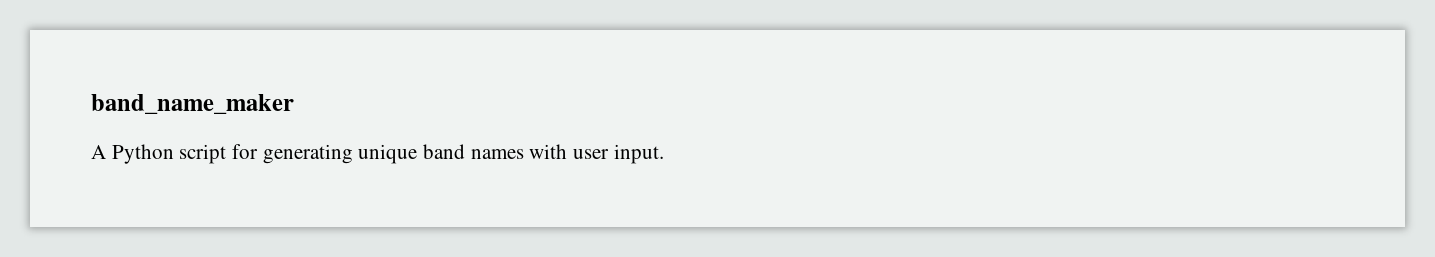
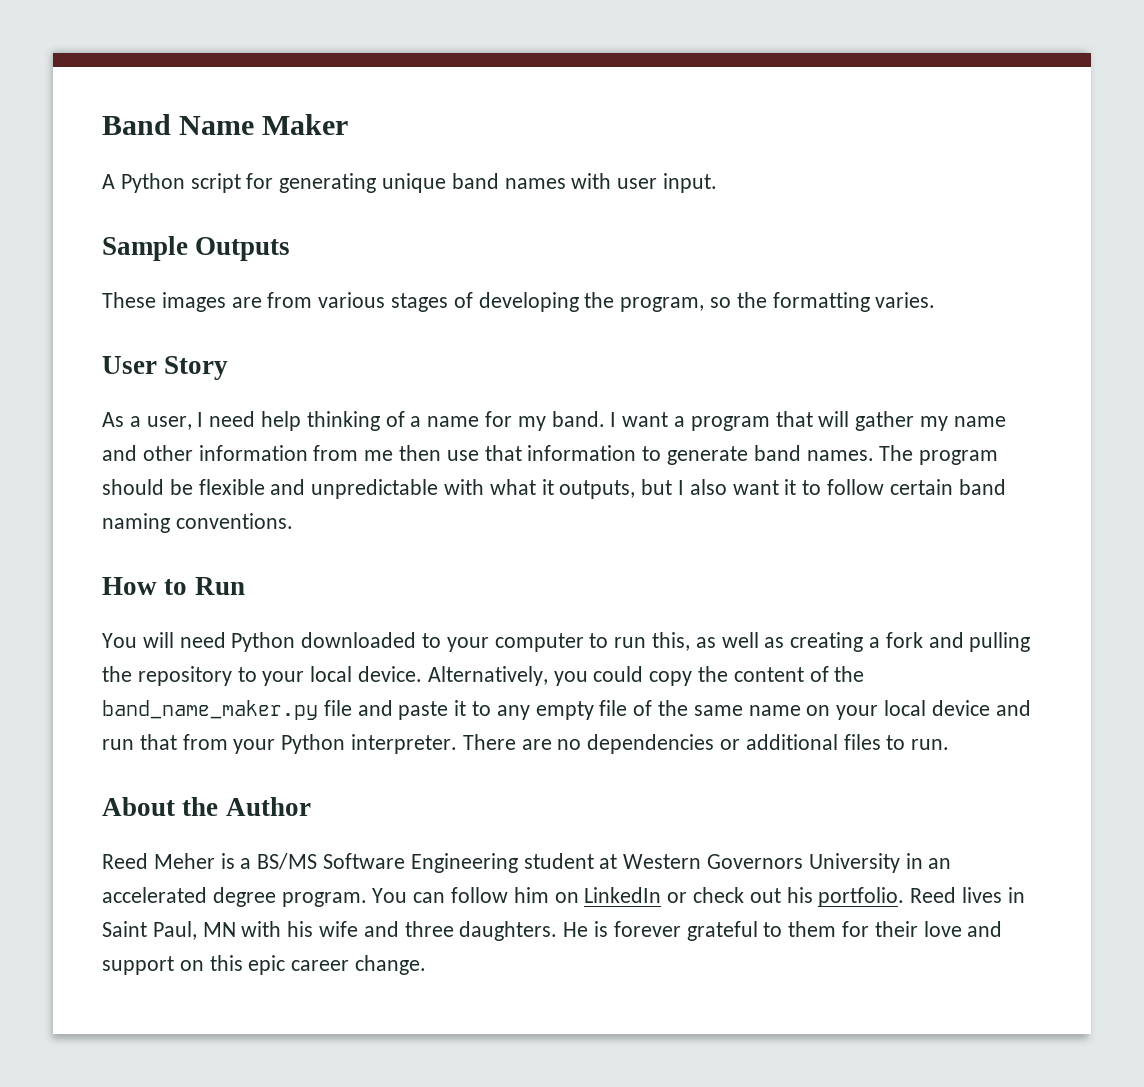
[91,94,294,114] band_name_maker -> [102,114,349,135] Band Name Maker
(664, 154) none -> [102,236,291,261] [102,292,936,312] [102,356,229,380] [102,411,1006,431] [102,445,999,465] [102,479,1006,499] [102,513,293,533] [102,577,245,595] [102,632,1031,652] [102,666,865,686] [102,700,1031,720] [102,734,950,754] [102,797,311,816] [102,853,952,873] [102,887,1025,907] [102,921,1003,941] [102,955,427,975] // Sample Outputs // These images are from various stages of developing the program, so the formatting varies. // User Story // As a user, I need help thinking of a name for my band. I want a program that will gather my name and other information from me then use that information to generate band names. The program should be flexible and unpredictable with what it outputs, but I also want it to follow certain band naming conventions. // How to Run // You will need Python downloaded to your computer to run this, as well as creating a fork and pulling the repository to your local device. Alternatively, you could copy the content of the band_name_maker.py file and paste it to any empty file of the same name on your local device and run that from your Python interpreter. There are no dependencies or additional files to run. // About the Author // Reed Meher is a BS/MS Software Engineering student at Western Governors University in an accelerated degree program. You can follow him on LinkedIn or check out his portfolio. Reed lives in Saint Paul, MN with his wife and three daughters. He is forever grateful to them for their love and support on this epic career change.

